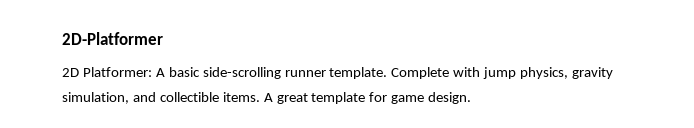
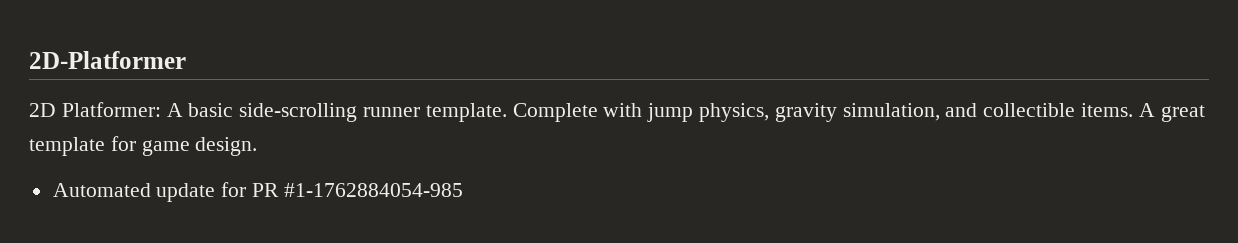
(472, 98) none -> [52,182,463,202] // Automated update for PR #1-1762884054-985

